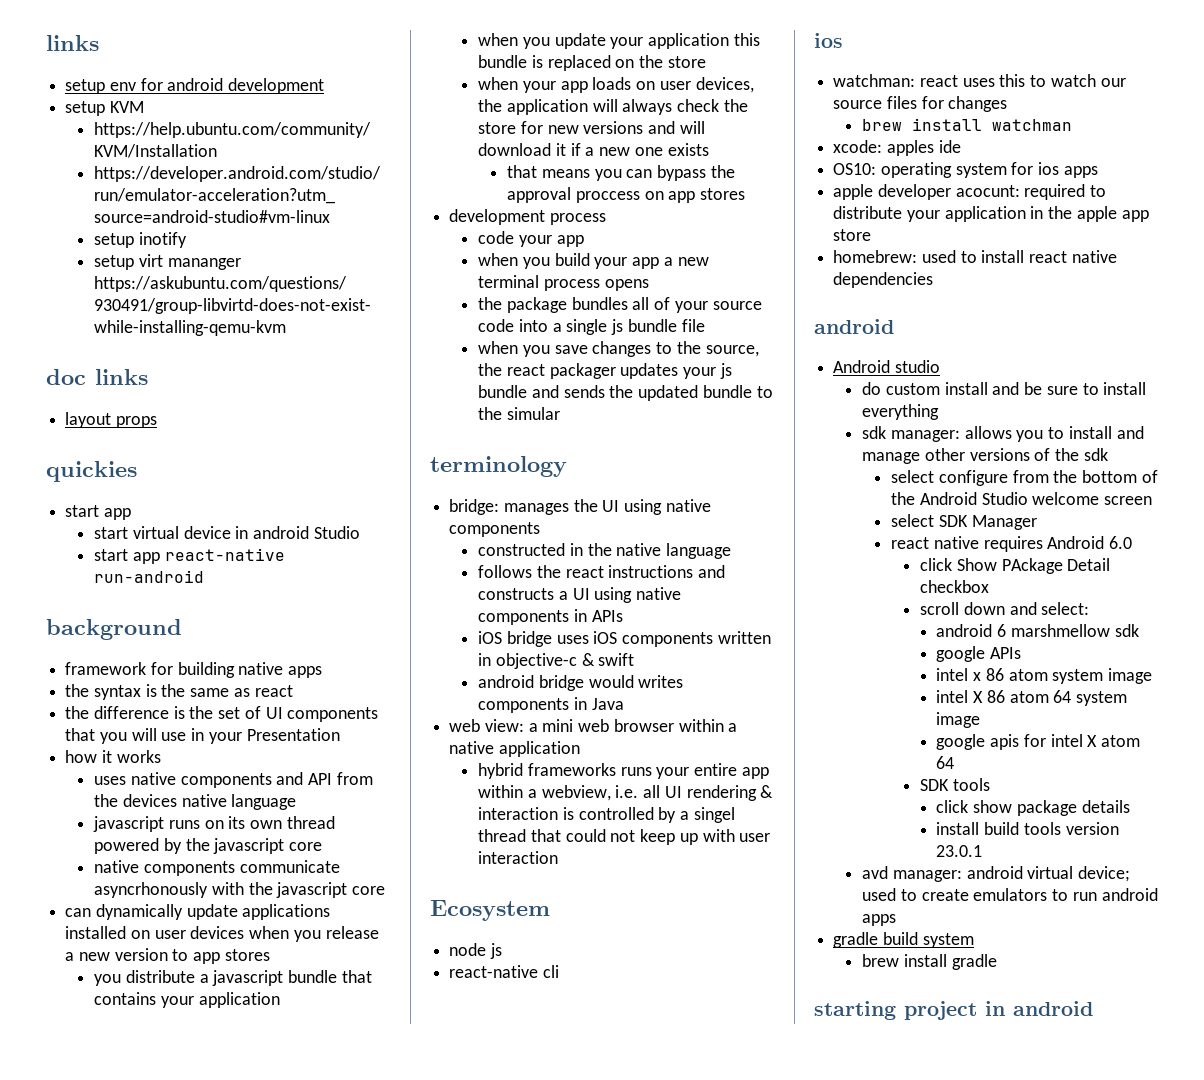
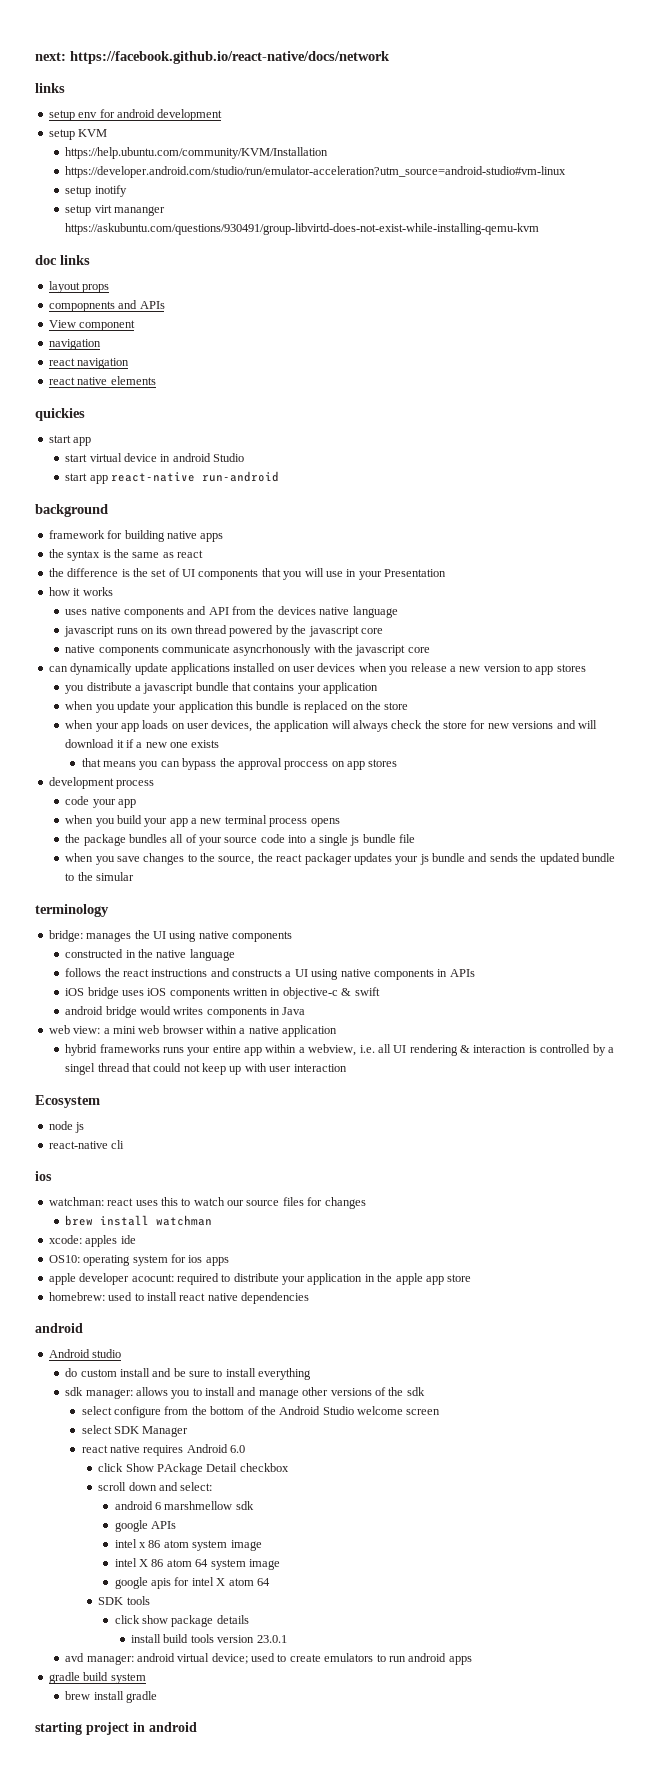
(46, 43) none -> [35,51,390,64] next: https://facebook.github.io/react-native/docs/network //
(157, 422) none -> [48,300,165,312] [48,320,136,331] [48,339,101,350] [48,358,130,369] [48,376,156,385] // compopnents and APIs // View component // navigation // react navigation // react native elements

